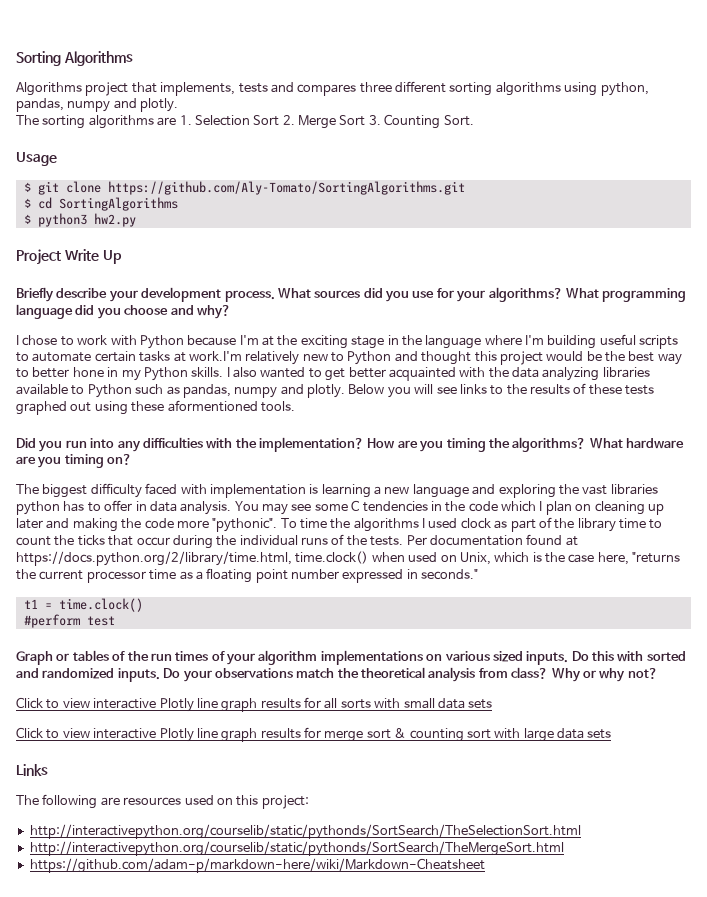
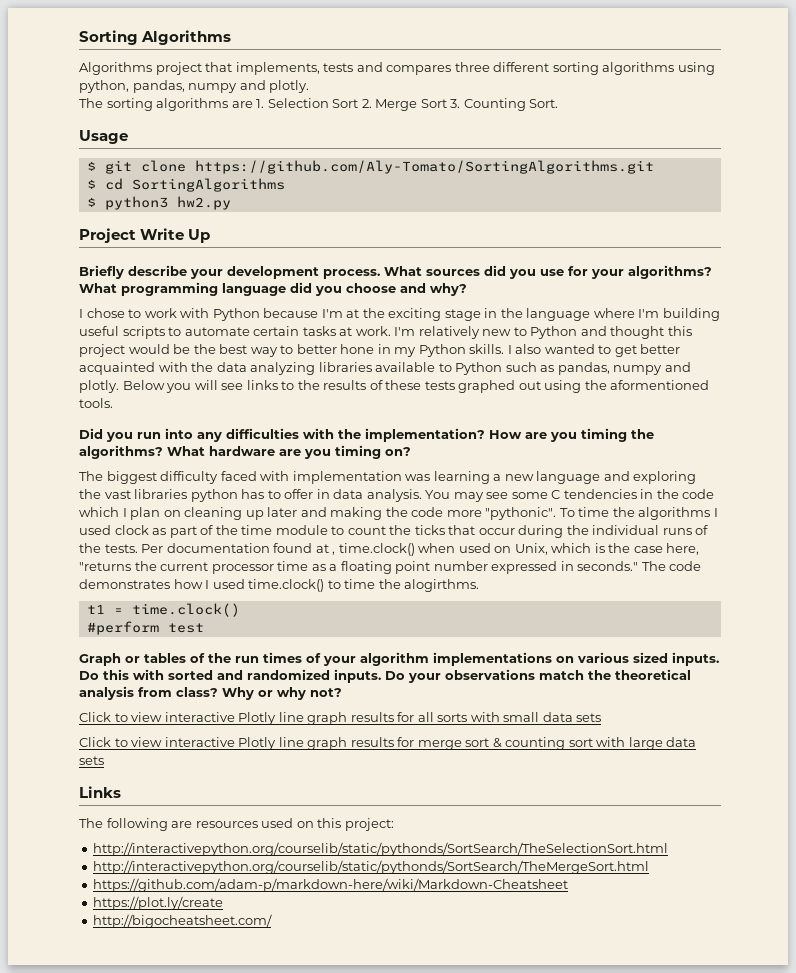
[188,351,242,361] work.I'm -> [355,326,416,336] work. I'm
[131,401,165,412] these -> [584,380,607,390] the
[309,484,319,494] is -> [405,474,431,481] was
[577,518,647,532] library time -> [241,525,328,535] time module
[16,551,292,566] https://docs.python.org/2/library/time.html, -> [332,551,336,555] ,
(479, 574) none -> [641,561,702,571] [79,579,480,592] The code demonstrates how I used time.clock() to time the alogirthms.
(485, 865) none -> [93,896,224,910] [93,914,273,928] // https://plot.ly/create // http://bigocheatsheet.com/

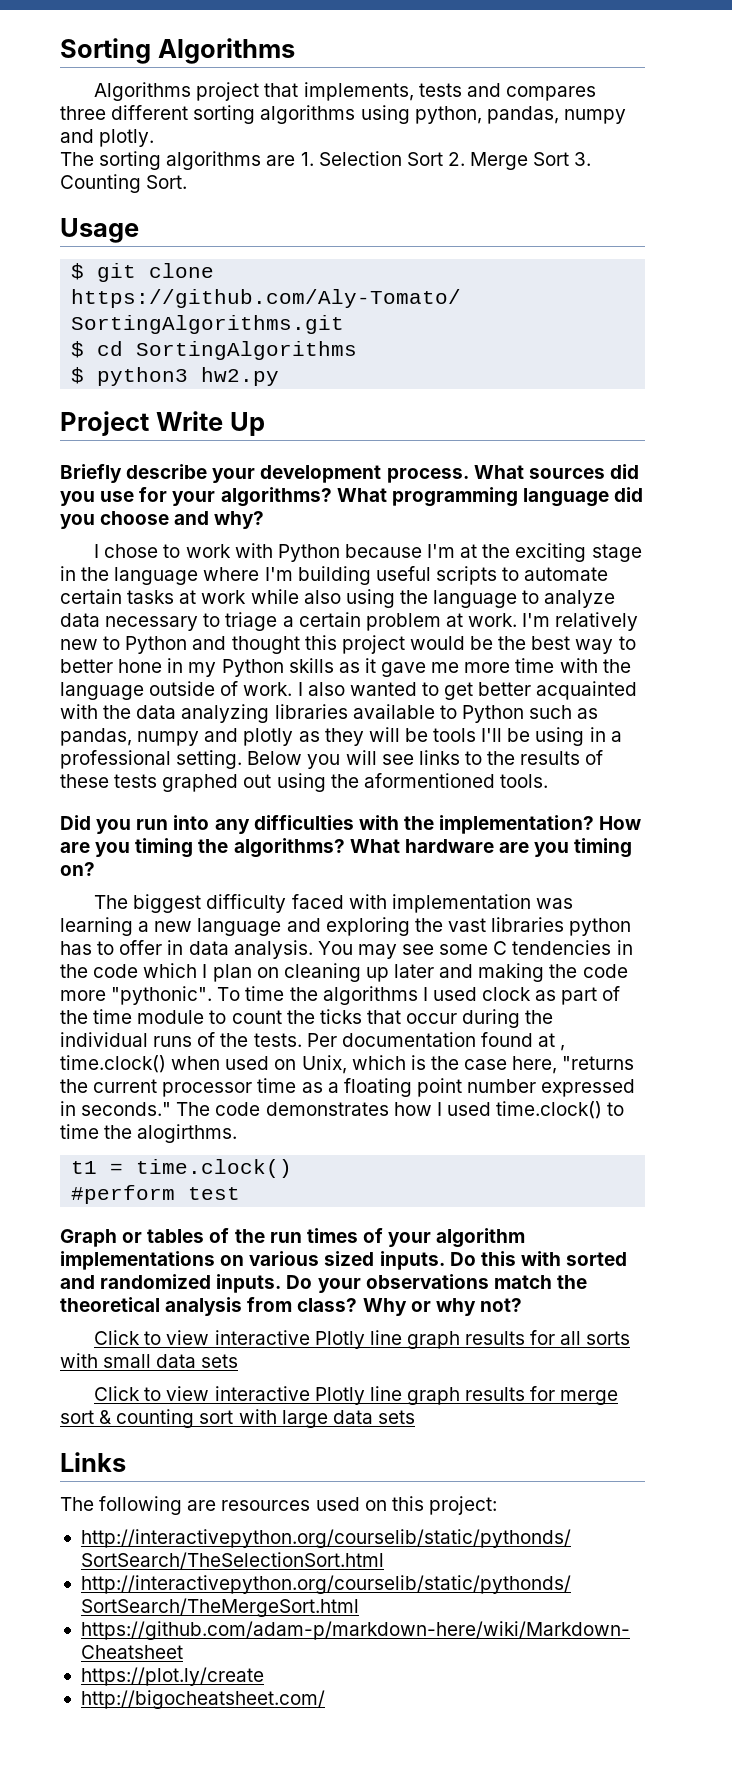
(353, 331) none -> [201,589,616,608] [60,612,463,631] work while also using the language to analyze data necessary to triage a certain problem at
[469,344,505,354] skills. -> [288,658,631,677] [60,681,293,700] skills as it gave me more time with the language outside of work.
[79,380,119,393] plotly. -> [243,727,622,746] [60,750,243,769] plotly as they will be tools I'll be using in a professional setting.

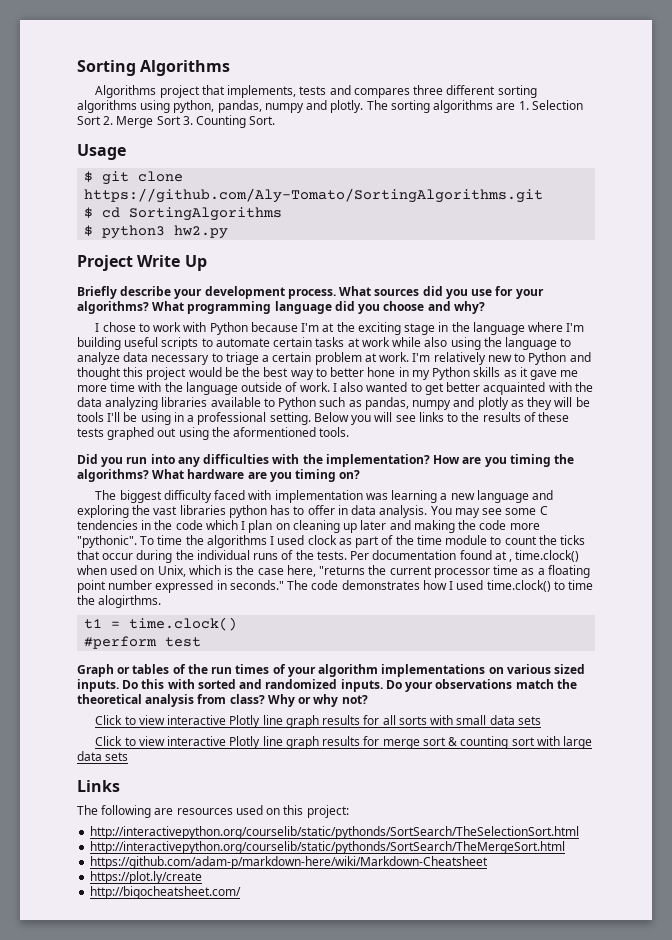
(155, 138) // -> (364, 106) none

